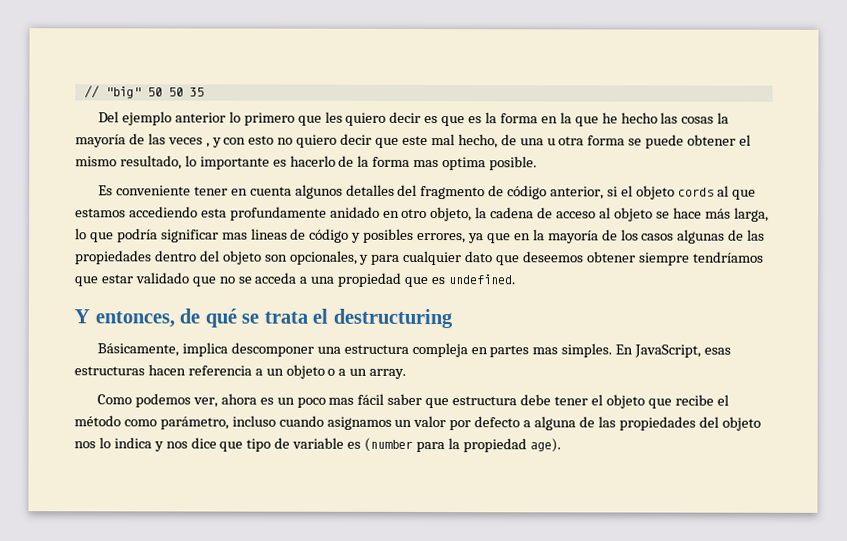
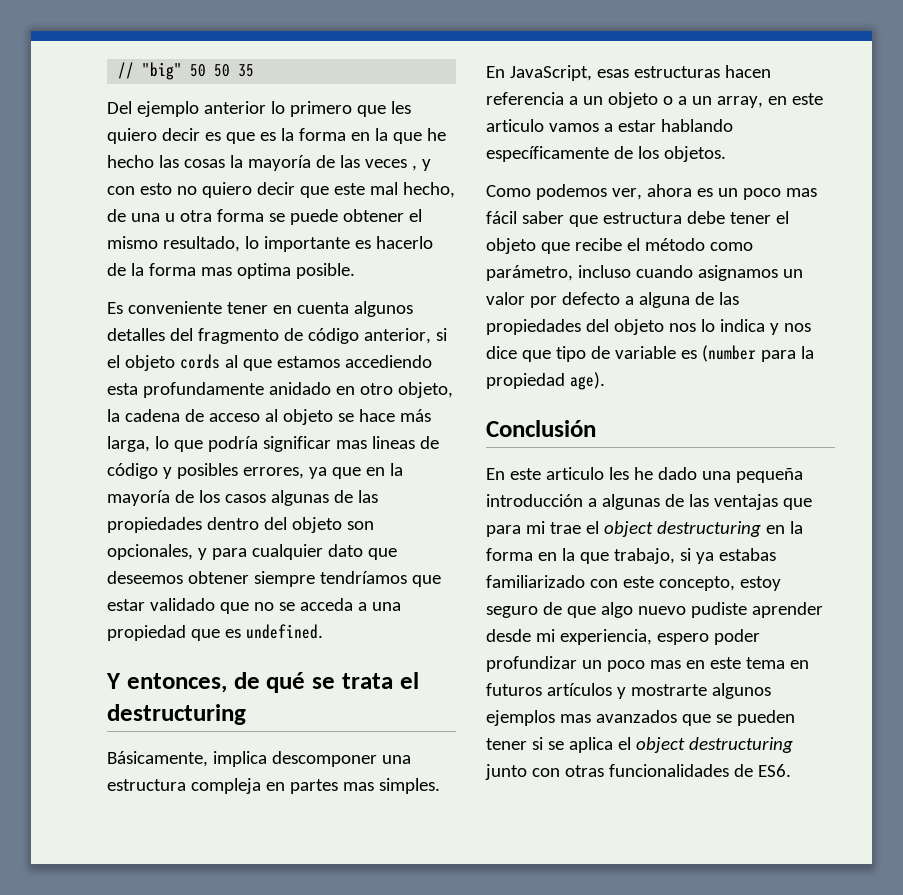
[369,368,407,379] array. -> [716,93,823,108] [486,119,733,132] [486,146,726,162] array, en este articulo vamos a estar hablando específicamente de los objetos.
(561, 445) none -> [486,420,596,437] [486,467,803,483] [486,494,812,510] [486,521,803,537] [486,548,776,564] [486,575,781,591] [486,602,823,618] [486,629,760,645] [486,656,809,672] [486,683,771,699] [486,710,795,726] [486,737,793,753] [485,764,791,780] // Conclusión // En este articulo les he dado una pequeña introducción a algunas de las ventajas que para mi trae el object destructuring en la forma en la que trabajo, si ya estabas familiarizado con este concepto, estoy seguro de que algo nuevo pudiste aprender desde mi experiencia, espero poder profundizar un poco mas en este tema en futuros artículos y mostrarte algunos ejemplos mas avanzados que se pueden tener si se aplica el object destructuring junto con otras funcionalidades de ES6.

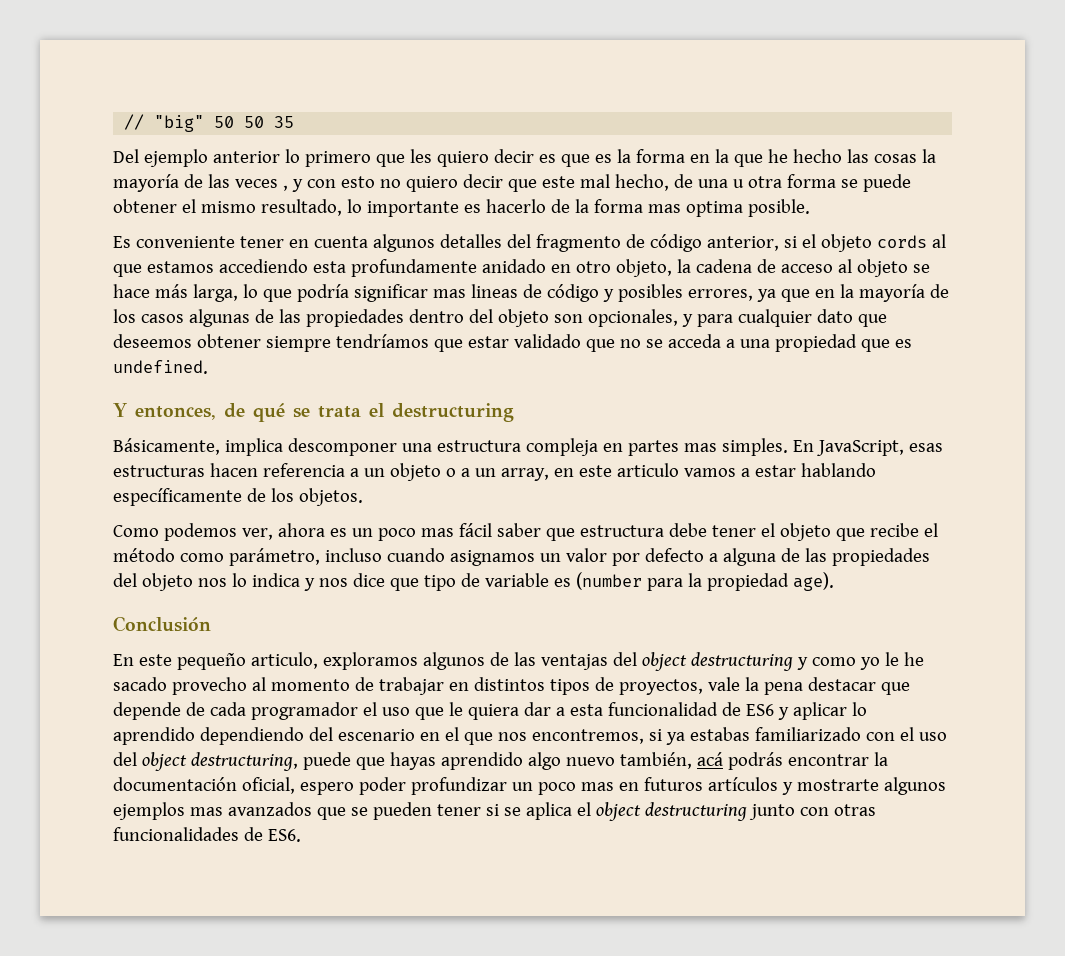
[545,467,803,483] [486,494,812,510] [486,521,803,537] [486,548,675,564] articulo les he dado una pequeña introducción a algunas de las ventajas que para mi trae el object destructuring en la forma en la que trabajo, -> [176,652,924,671] [113,677,910,695] [113,702,867,720] [113,727,644,745] pequeño articulo, exploramos algunos de las ventajas del object destructuring y como yo le he sacado provecho al momento de trabajar en distintos tipos de proyectos, vale la pena destacar que depende de cada programador el uso que le quiera dar a esta funcionalidad de ES6 y aplicar lo aprendido dependiendo del escenario en el que nos encontremos,
[622,576,781,591] [486,602,823,618] [486,629,652,645] este concepto, estoy seguro de que algo nuevo pudiste aprender desde mi experiencia, -> [899,727,947,741] [113,752,888,771] [113,777,295,794] el uso del object destructuring, puede que hayas aprendido algo nuevo también, acá podrás encontrar la documentación oficial,
[709,657,809,669] este tema en -> (639, 786) none

